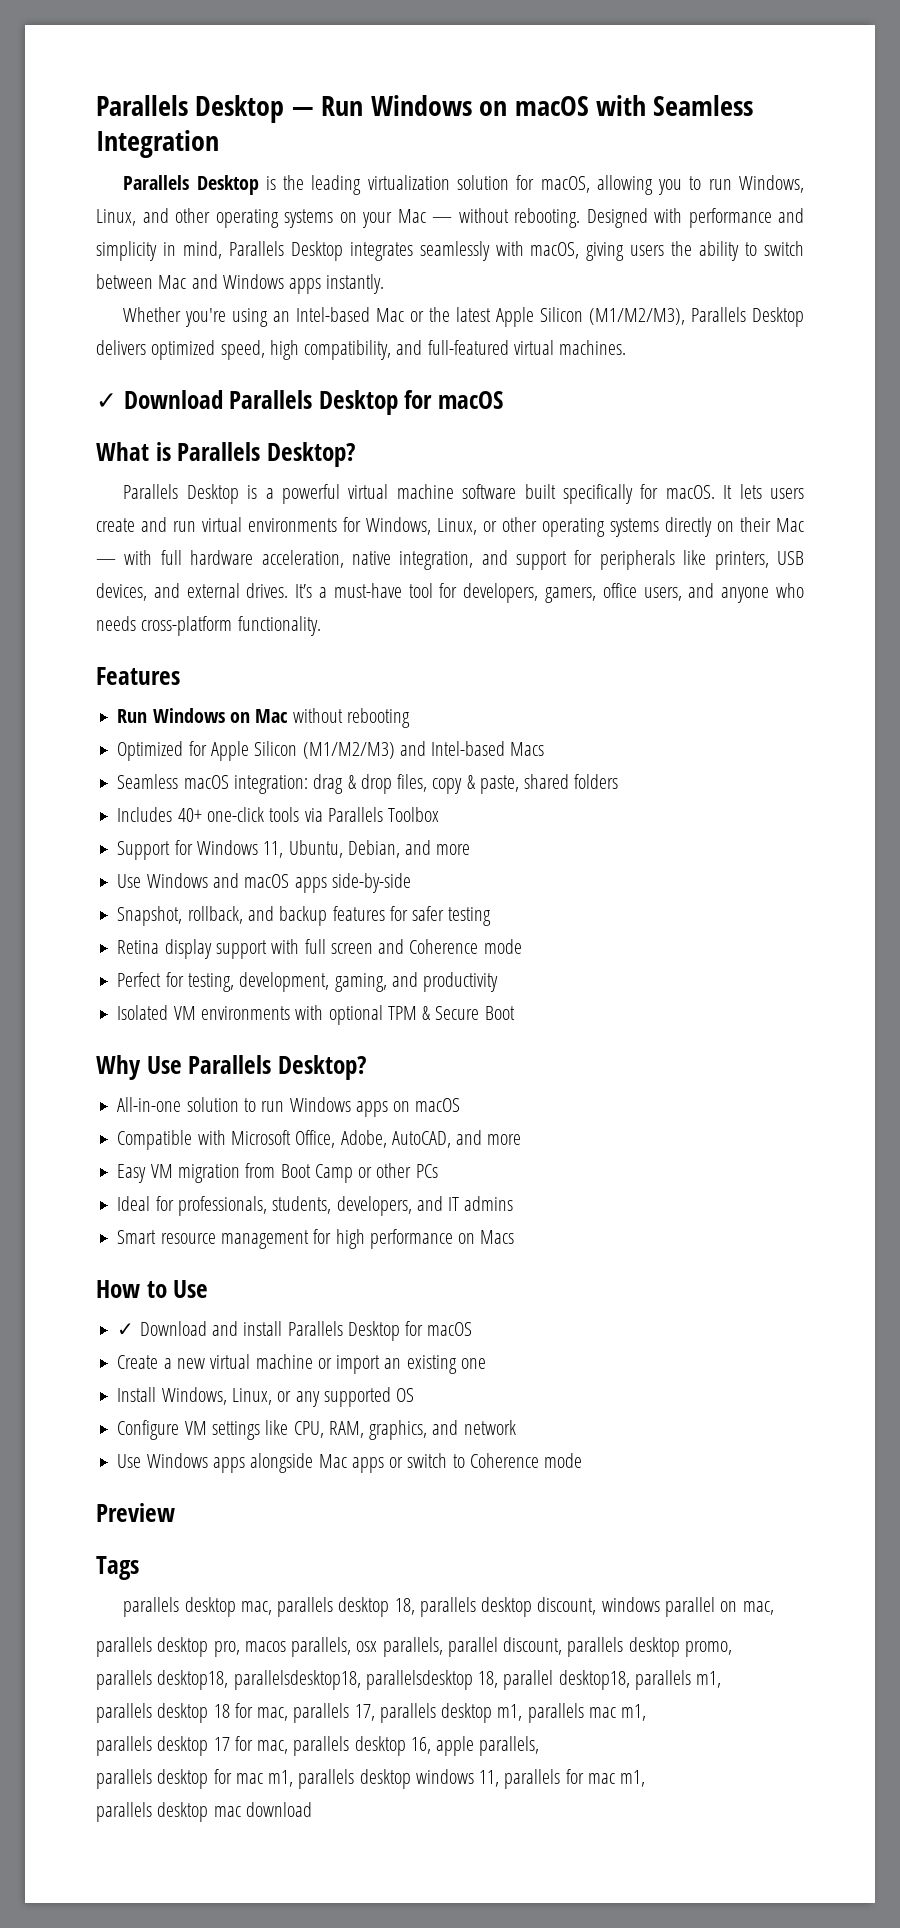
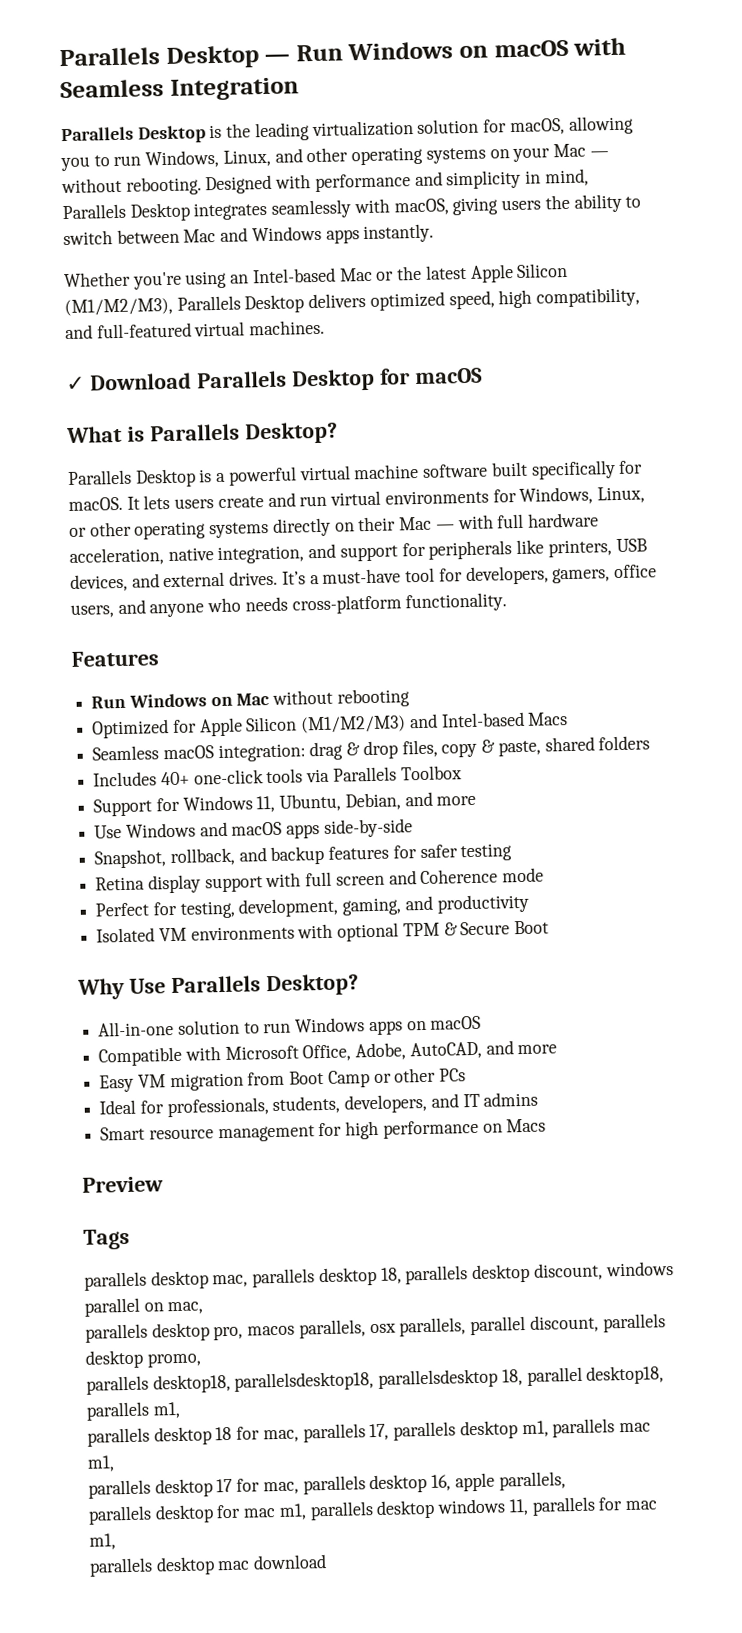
[96,1280,209,1298] [117,1321,473,1341] [117,1354,486,1374] [117,1387,415,1407] [117,1420,516,1440] [117,1453,583,1473] // How to Use // ✓ Download and install Parallels Desktop for macOS // Create a new virtual machine or import an existing one // Install Windows, Linux, or any supported OS // Configure VM settings like CPU, RAM, graphics, and network // Use Windows apps alongside Mac apps or switch to Coherence mode -> (547, 1125) none

